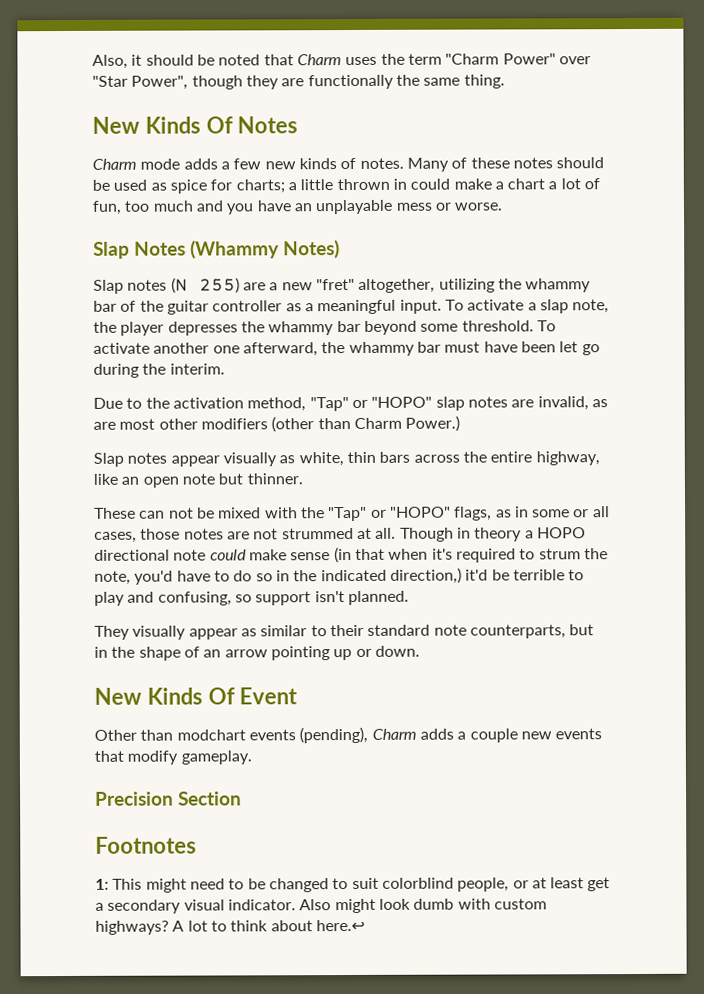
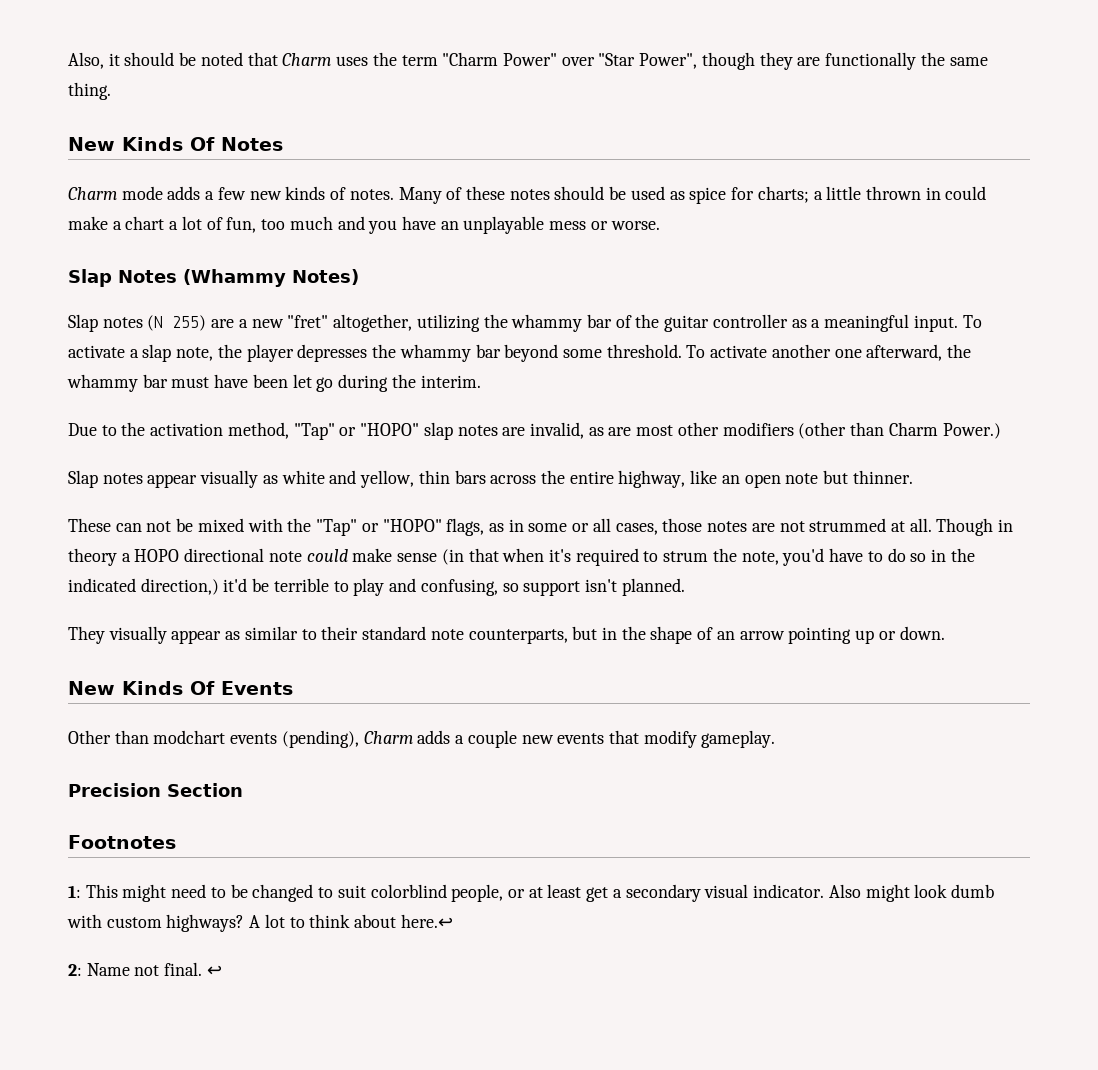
[298,452,344,467] white, -> [281,470,415,488] white and yellow,
[239,687,299,705] Event -> [221,681,293,695] Events
(365, 925) none -> [68,962,222,976] // 2: Name not final. ↩

